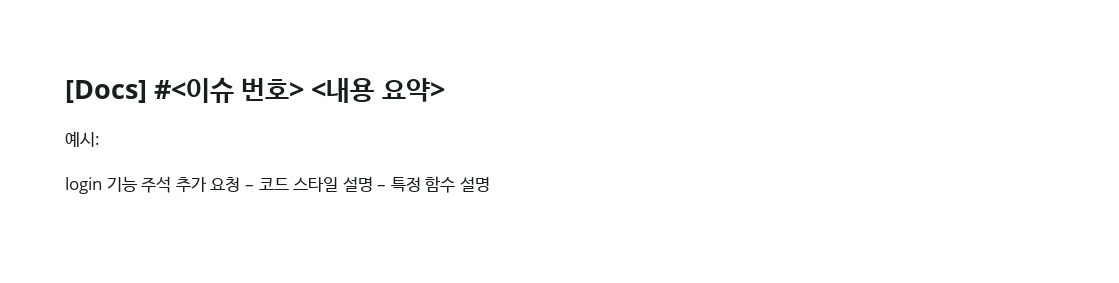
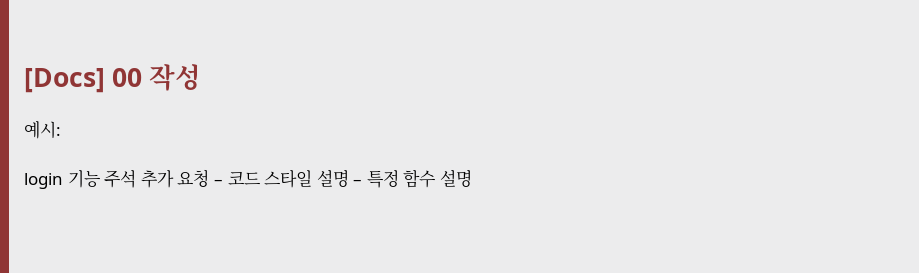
[154,77,445,103] #<이슈 번호> <내용 요약> -> [112,64,202,91] 00 작성

